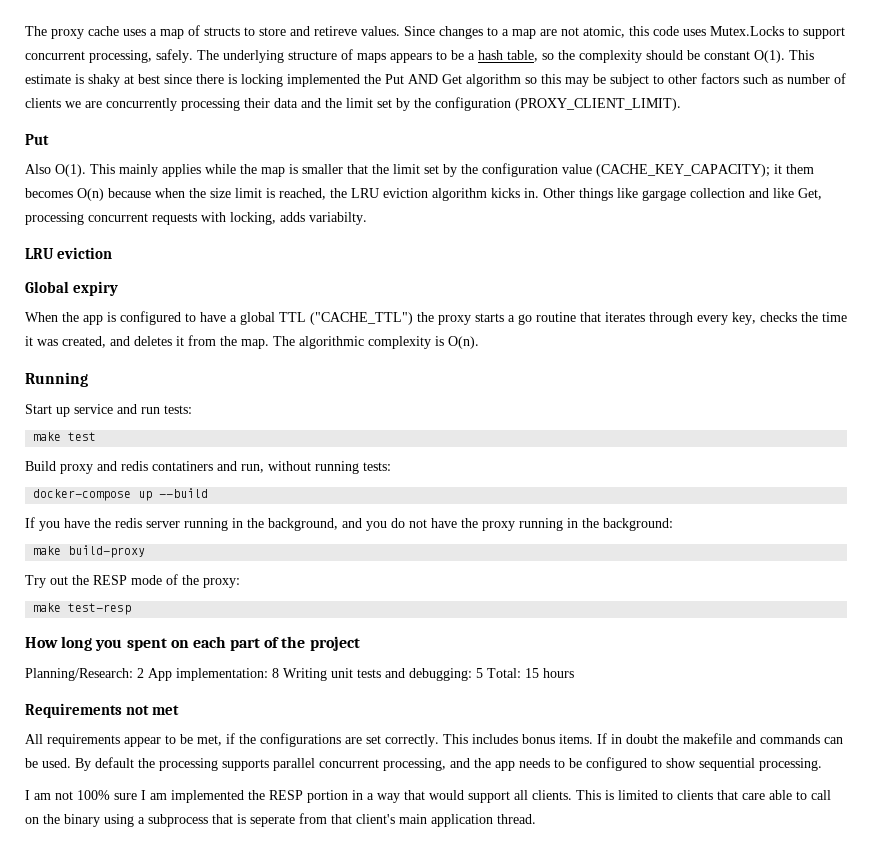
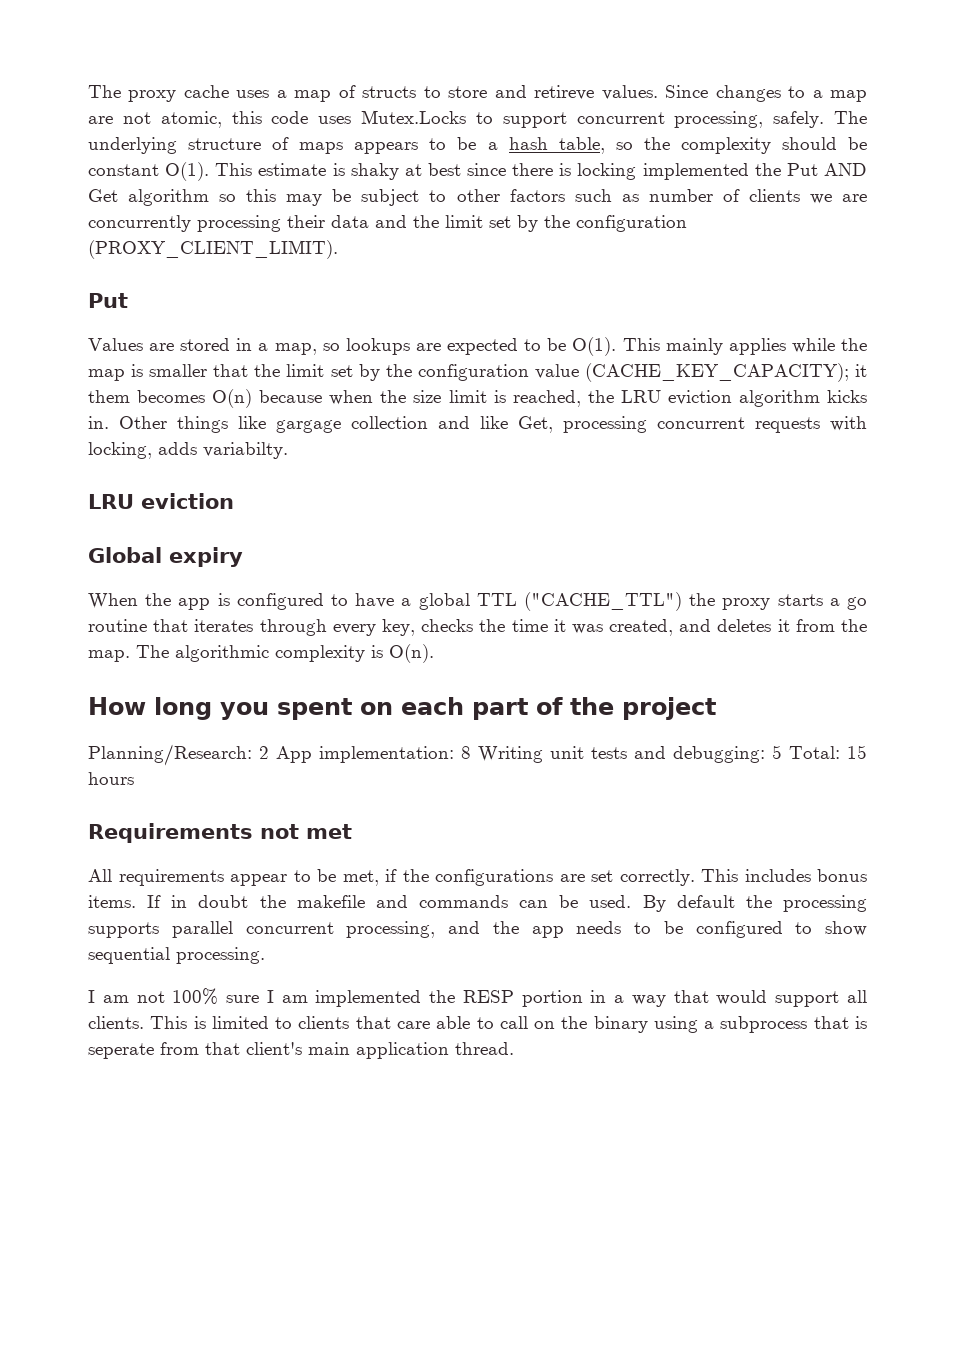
[25,164,51,174] Also -> [88,338,567,355] Values are stored in a map, so lookups are expected to be
[25,372,88,387] [25,404,192,417] [33,432,97,441] [25,461,391,474] [33,488,209,501] [25,517,673,531] [33,545,146,558] [25,574,240,588] [33,603,132,615] // Running // Start up service and run tests: // make test // Build proxy and redis contatiners and run, without running tests: // docker-compose up --build // If you have the redis server running in the background, and you do not have the proxy running in the background: // make build-proxy // Try out the RESP mode of the proxy: // make test-resp -> (434, 653) none

